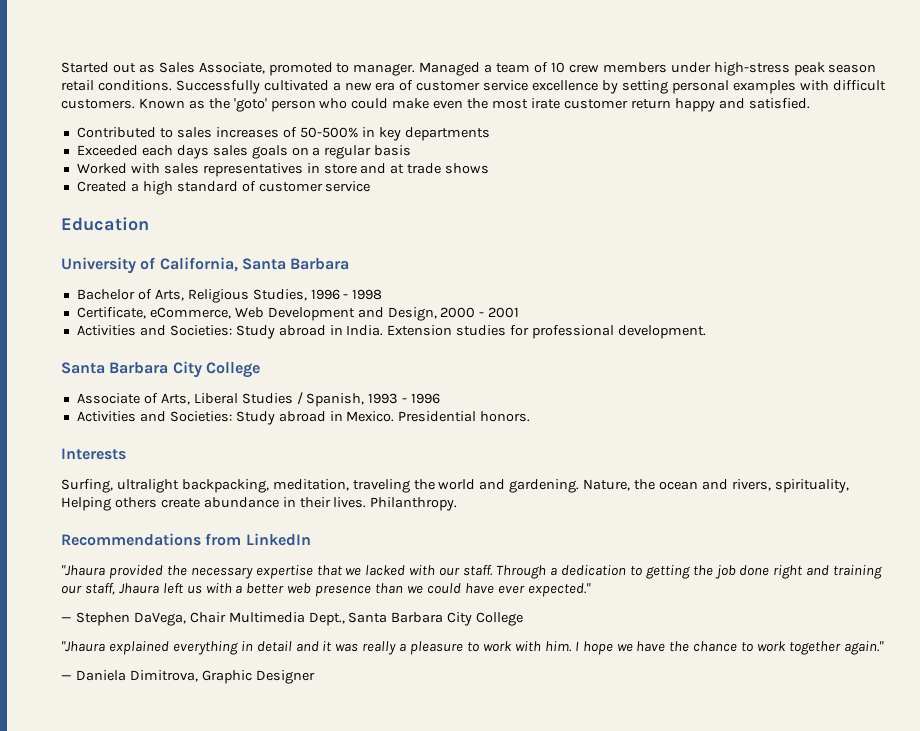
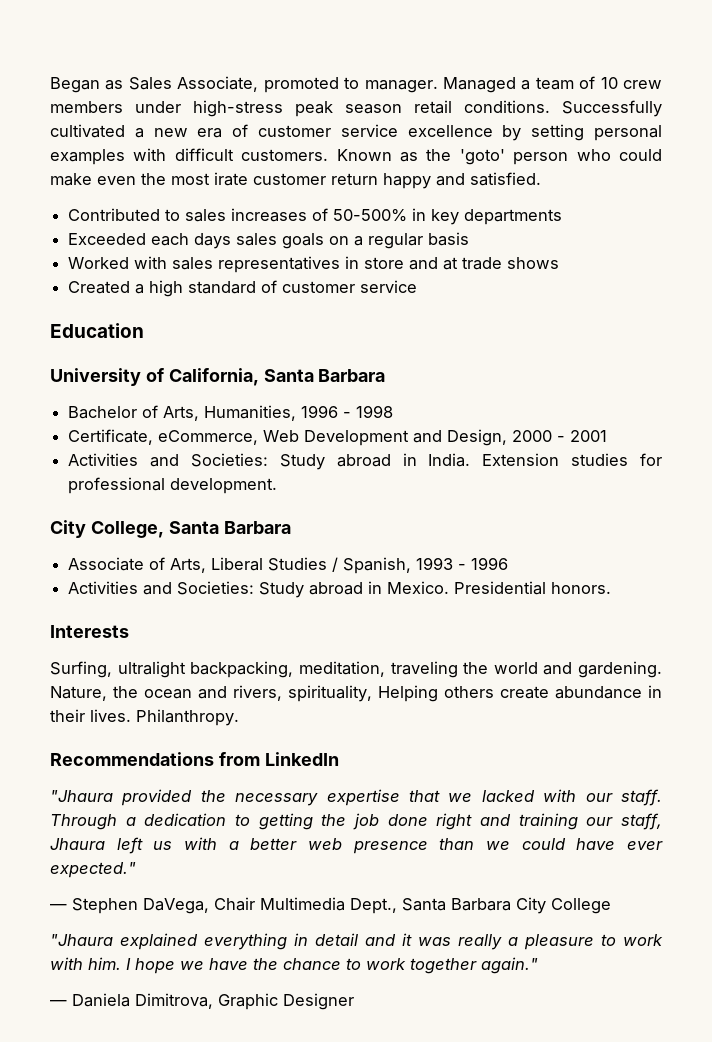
[61,62,136,73] Started out -> [50,77,100,93] Began
[187,289,307,303] Religious Studies, -> [204,405,297,421] Humanities,
[61,361,260,378] Santa Barbara City College -> [50,520,291,538] City College, Santa Barbara

